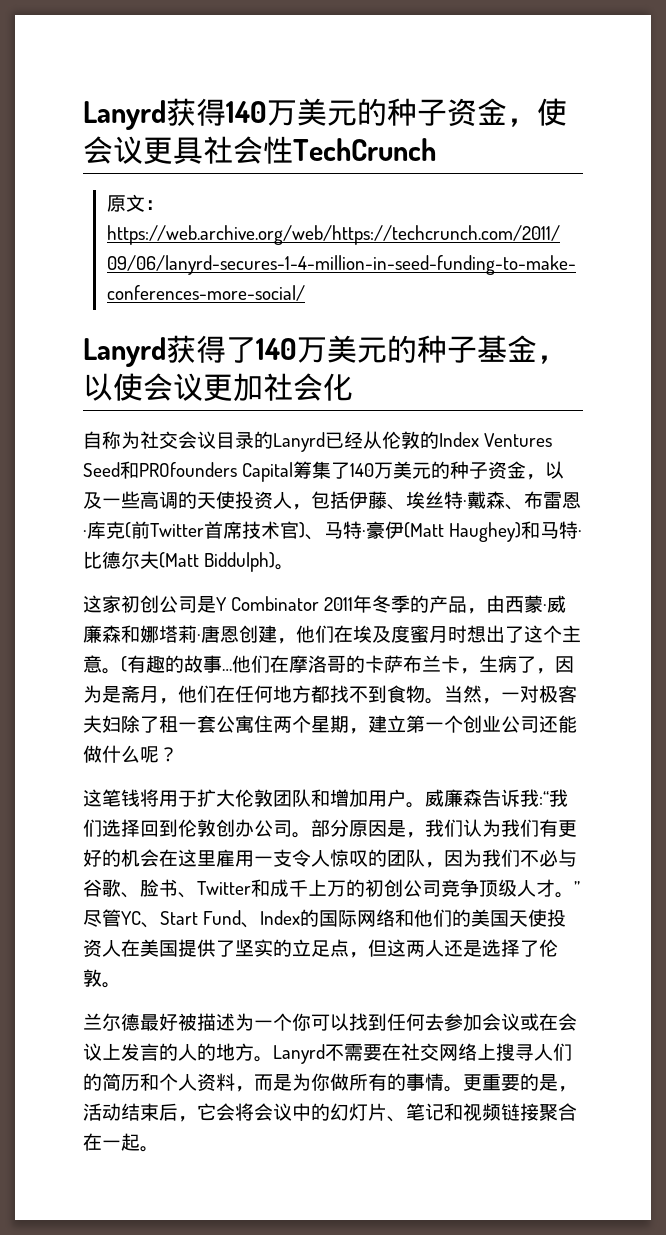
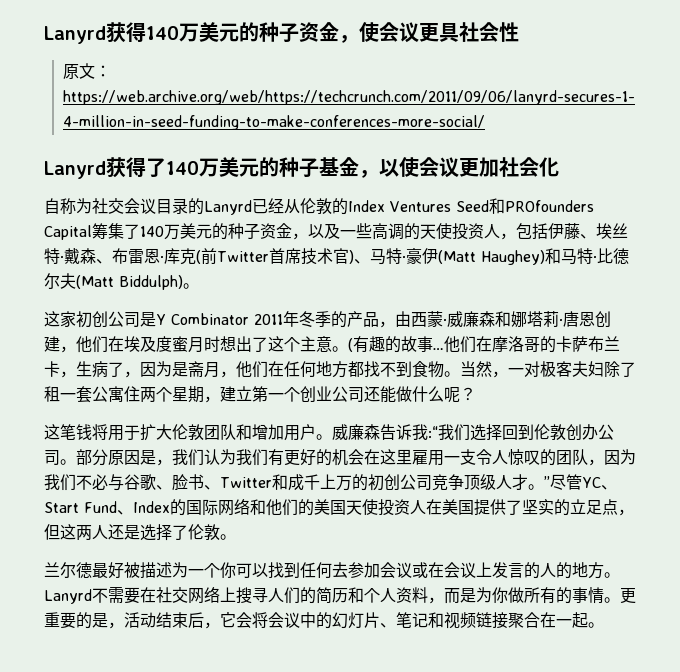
[293,138,436,161] TechCrunch -> (519, 32) none

